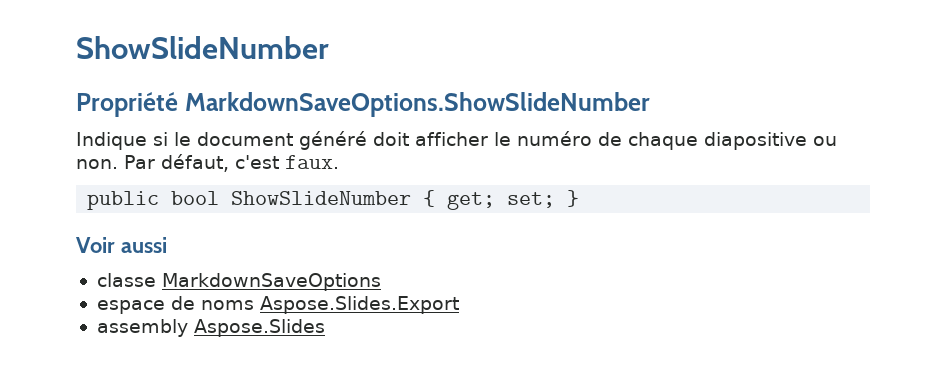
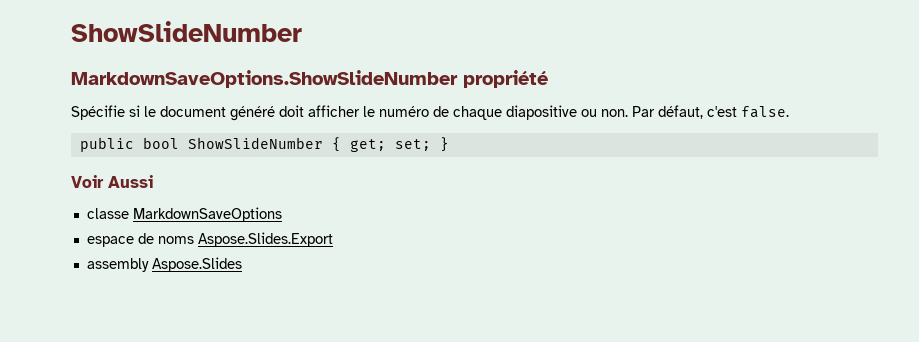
[76,92,178,117] Propriété -> (302, 31) none
[76,132,147,150] // Indique -> [463,70,548,88] [71,105,125,120] propriété // Spécifie
[284,155,339,169] faux. -> [741,106,789,118] false.
[120,237,167,253] aussi -> [108,175,153,188] Aussi

